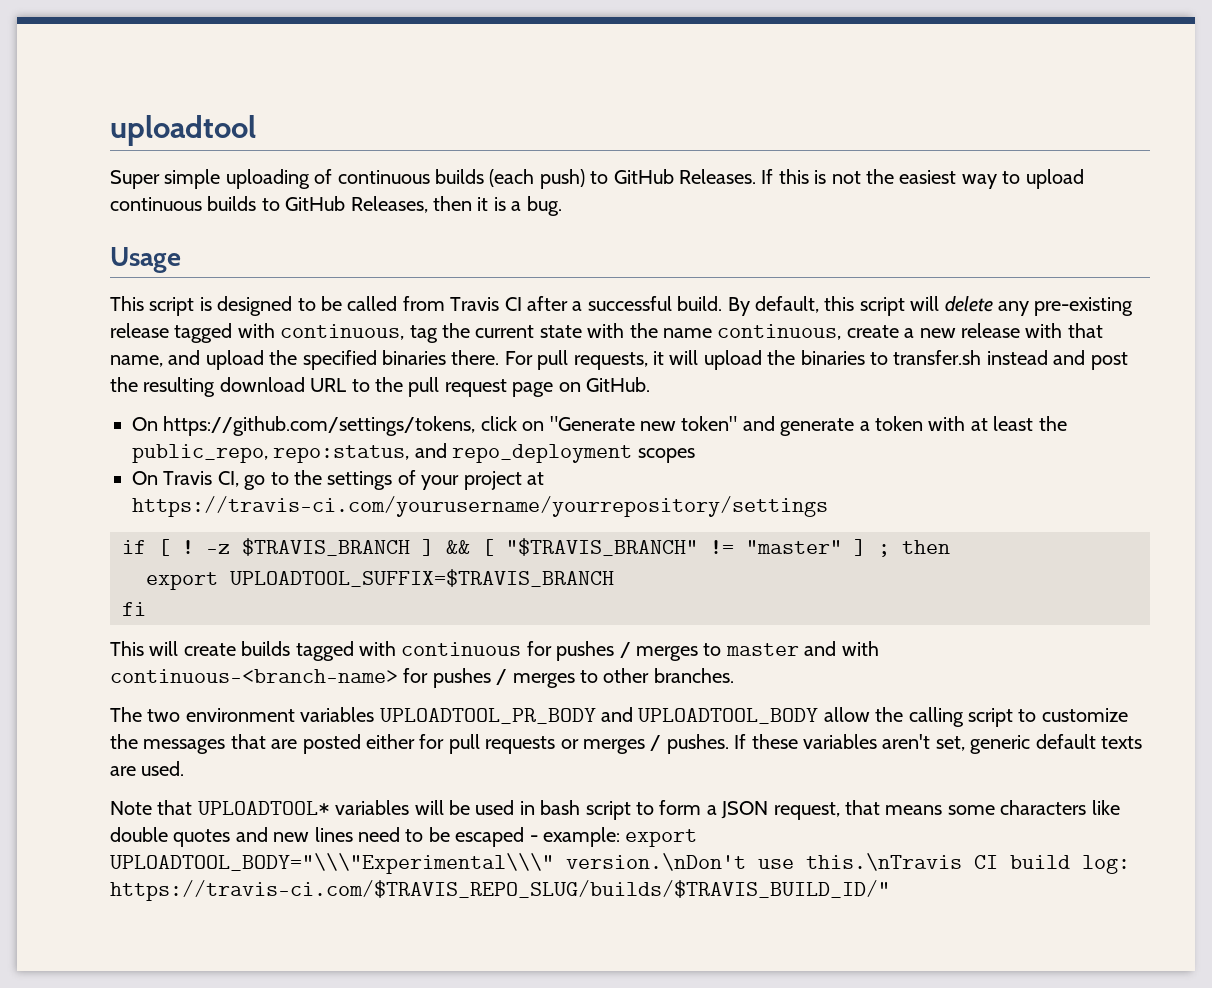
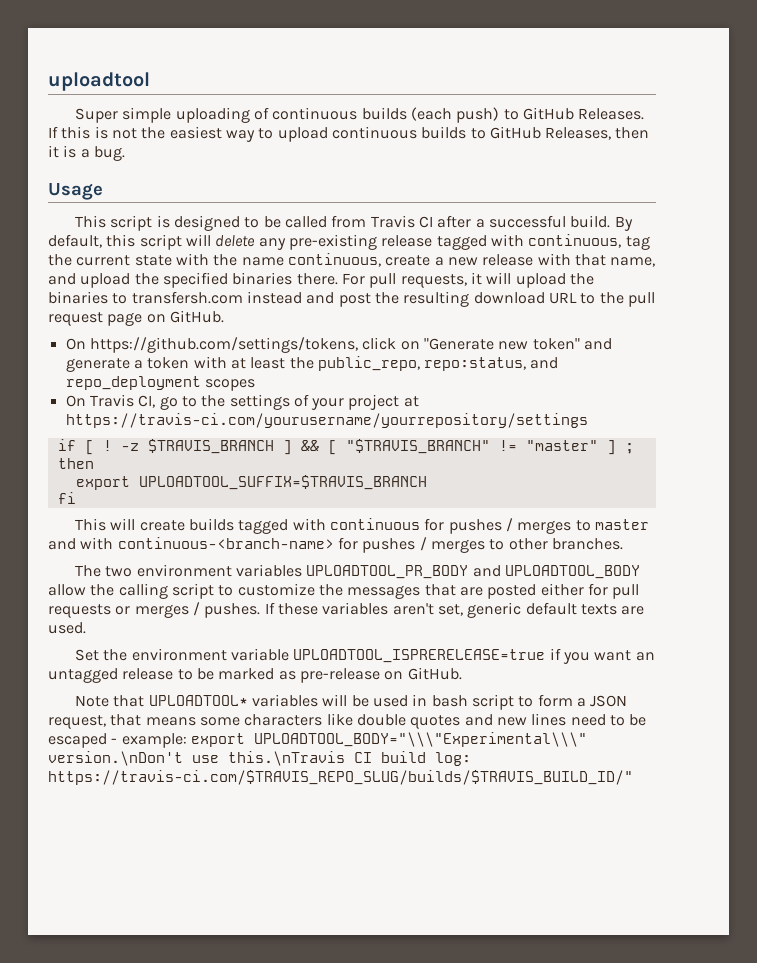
[893,350,982,365] transfer.sh -> [131,291,243,304] transfersh.com
(185, 768) none -> [75,648,655,664] [48,667,462,683] // Set the environment variable UPLOADTOOL_ISPRERELEASE=true if you want an untagged release to be marked as pre-release on GitHub.

